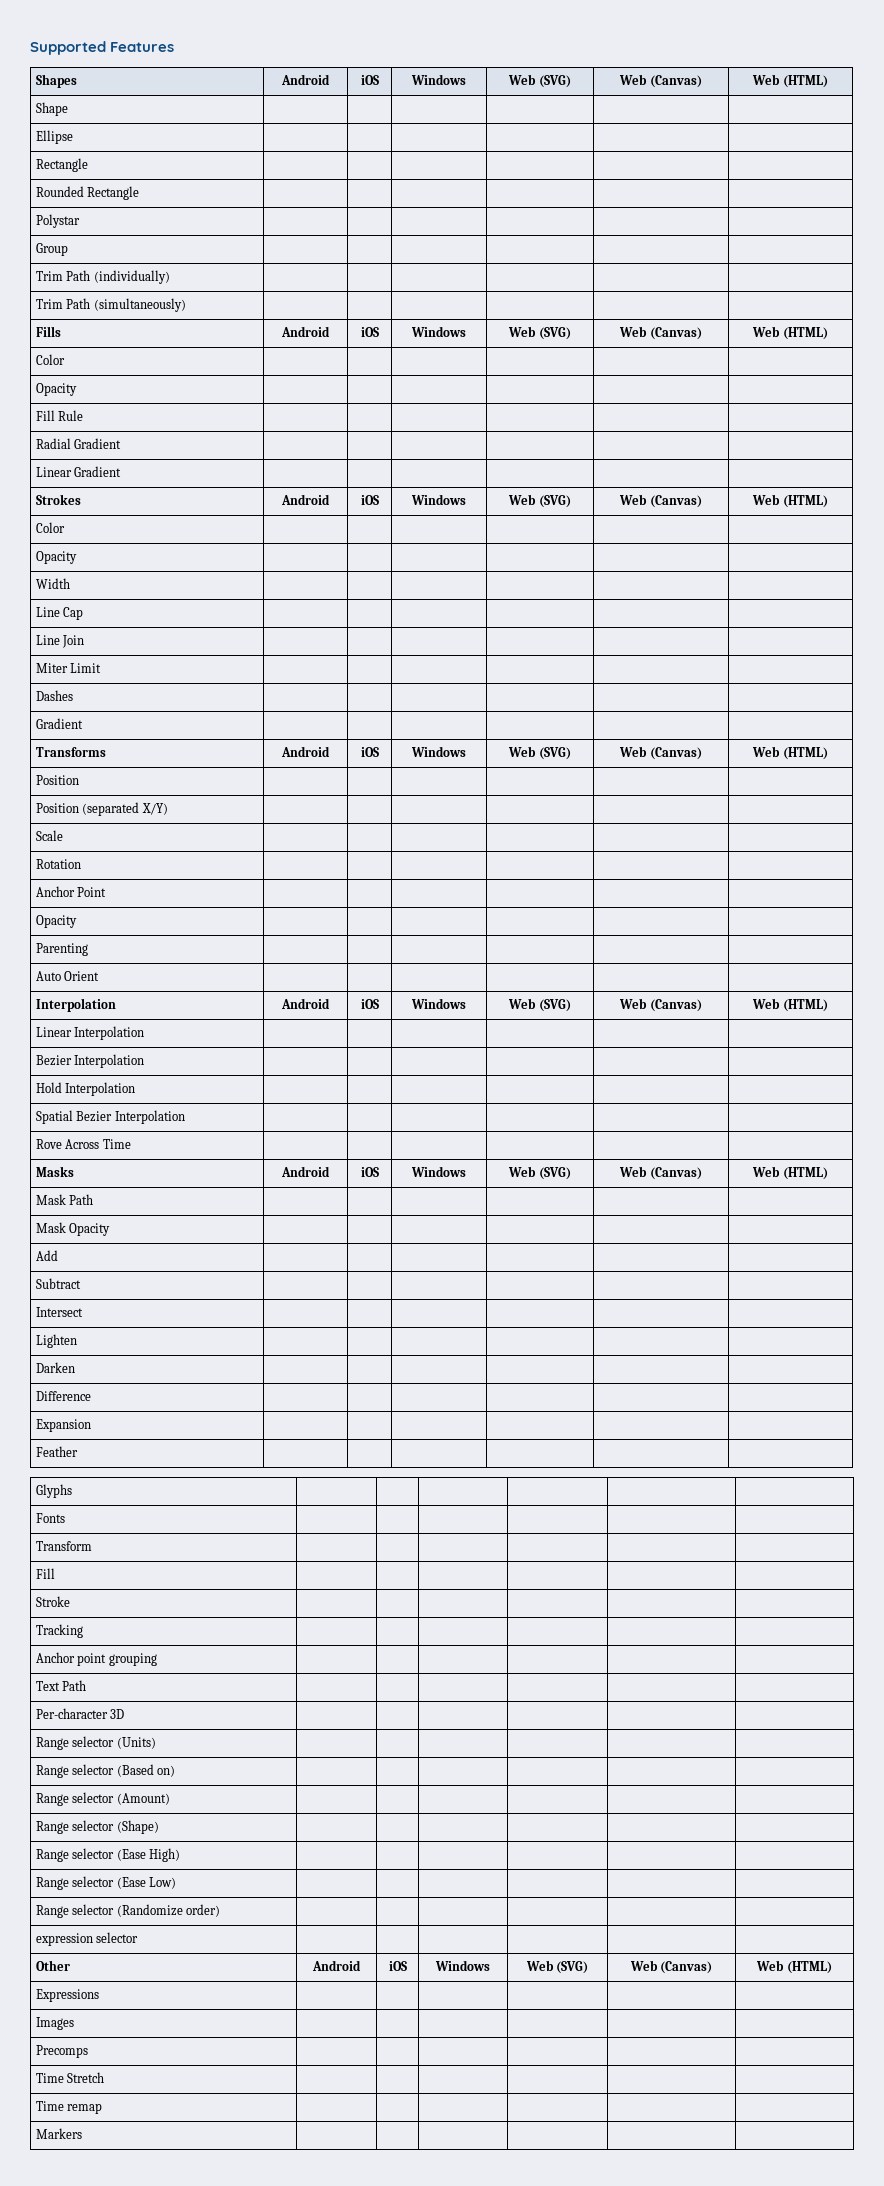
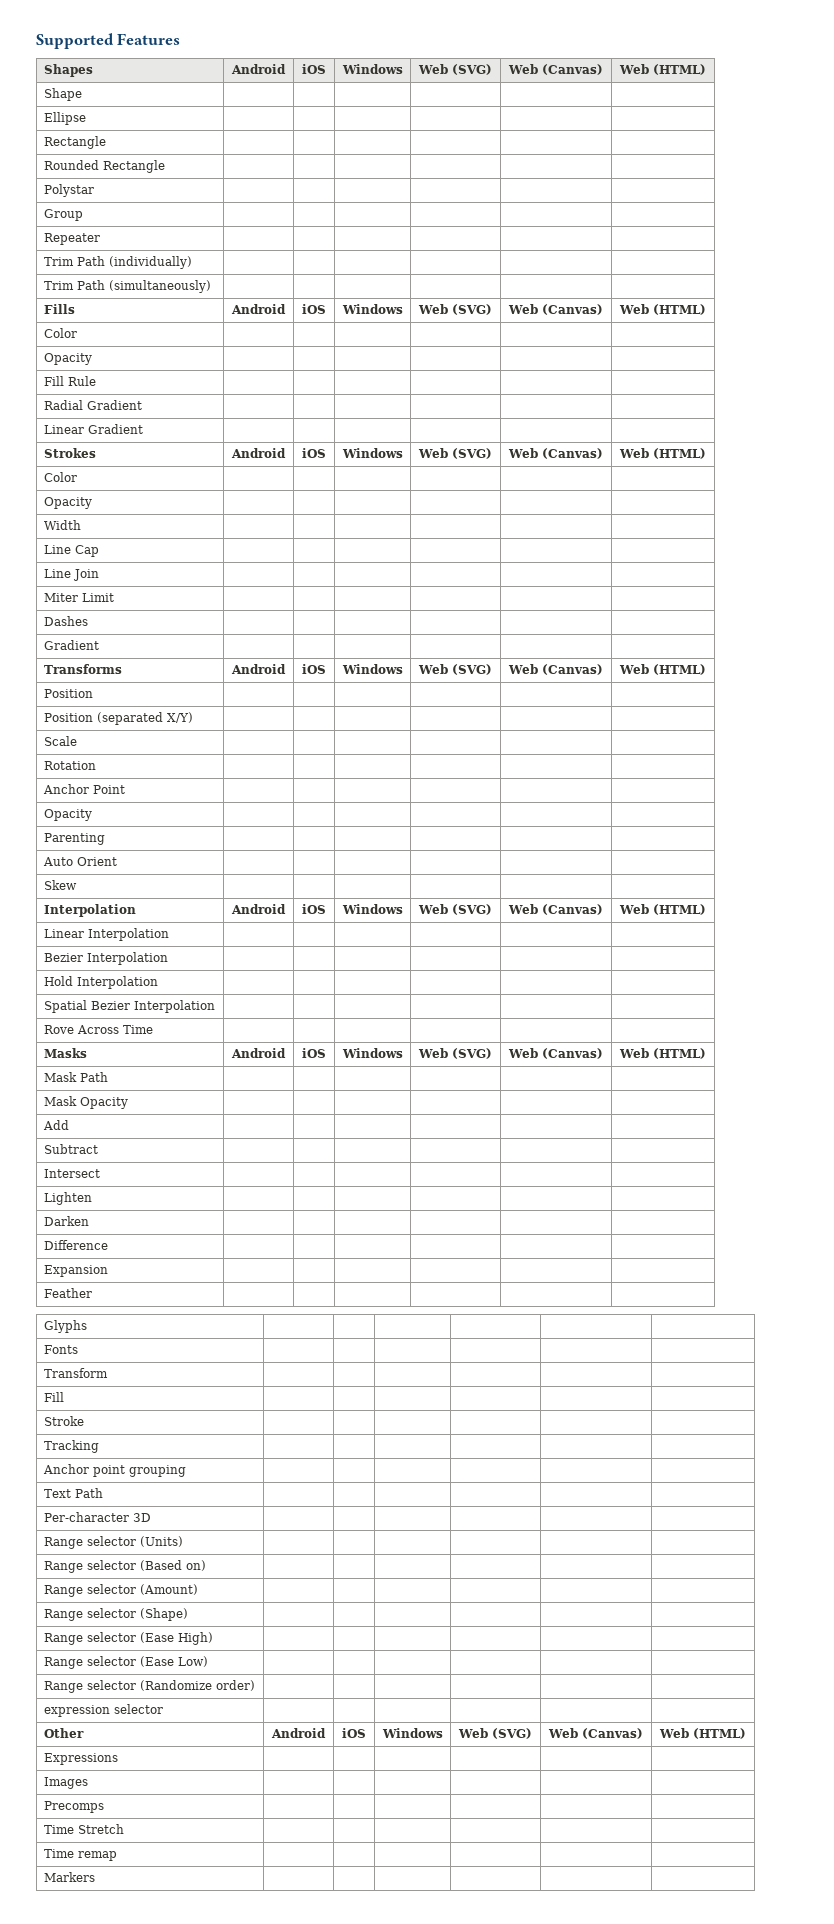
(68, 249) none -> [43,233,100,245] // Repeater | | | | | |
(100, 976) none -> [43,880,77,890] // Skew | | | | | |

